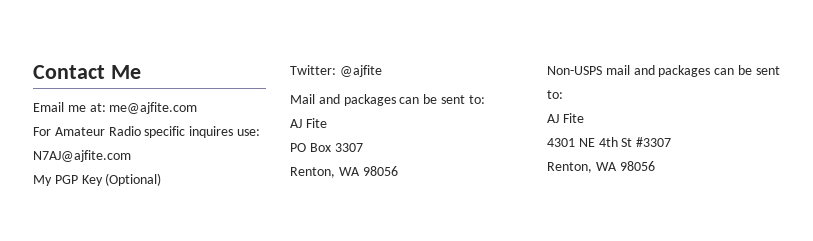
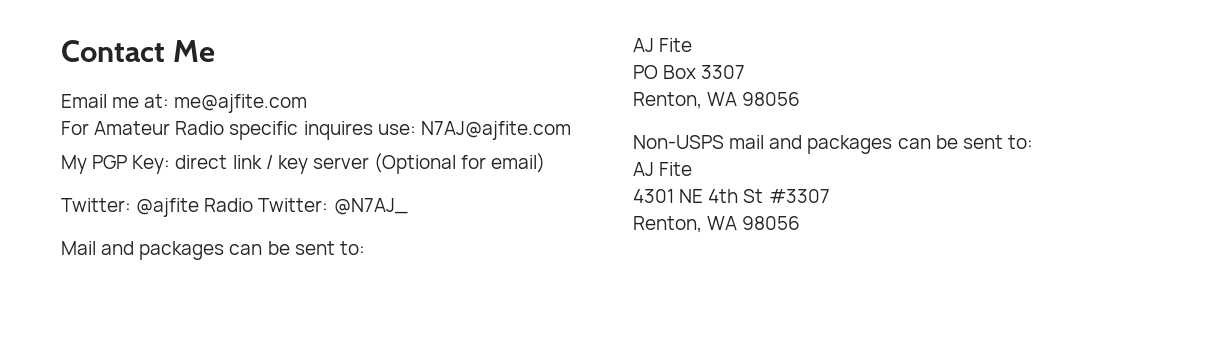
[81,173,162,186] Key (Optional) -> [132,153,546,174] Key: direct link / key server (Optional for email)
(382, 71) none -> [204,198,408,215] Radio Twitter: @N7AJ_

